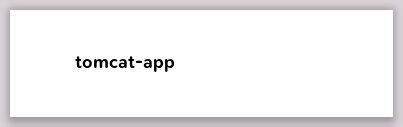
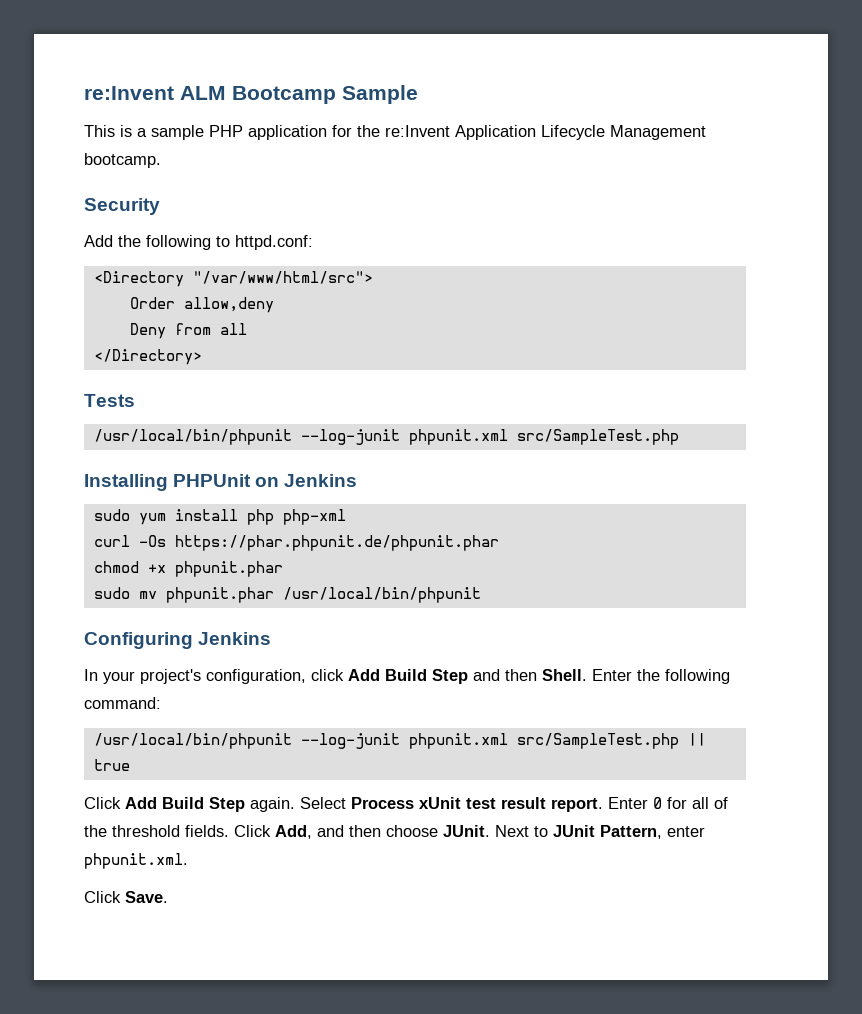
[75,56,175,72] tomcat-app -> [84,85,418,104] [84,125,706,140] [84,153,161,168] [84,198,160,215] [84,235,313,250] [93,271,373,287] [129,297,274,313] [129,323,247,339] [93,349,202,365] [84,394,135,407] [93,429,679,445] [84,474,358,491] [93,509,346,525] [93,535,499,551] [93,561,283,577] [93,587,481,603] [84,632,272,649] [84,669,730,684] [84,697,161,709] [93,733,706,749] [93,759,130,771] [84,797,728,812] [84,825,705,839] [84,853,188,869] [84,891,168,903] re:Invent ALM Bootcamp Sample // This is a sample PHP application for the re:Invent Application Lifecycle Management bootcamp. // Security // Add the following to httpd.conf: // <Directory "/var/www/html/src"> // Order allow,deny // Deny from all // </Directory> // Tests // /usr/local/bin/phpunit --log-junit phpunit.xml src/SampleTest.php // Installing PHPUnit on Jenkins // sudo yum install php php-xml // curl -Os https://phar.phpunit.de/phpunit.phar // chmod +x phpunit.phar // sudo mv phpunit.phar /usr/local/bin/phpunit // Configuring Jenkins // In your project's configuration, click Add Build Step and then Shell. Enter the following command: // /usr/local/bin/phpunit --log-junit phpunit.xml src/SampleTest.php || true // Click Add Build Step again. Select Process xUnit test result report. Enter 0 for all of the threshold fields. Click Add, and then choose JUnit. Next to JUnit Pattern, enter phpunit.xml. // Click Save.

